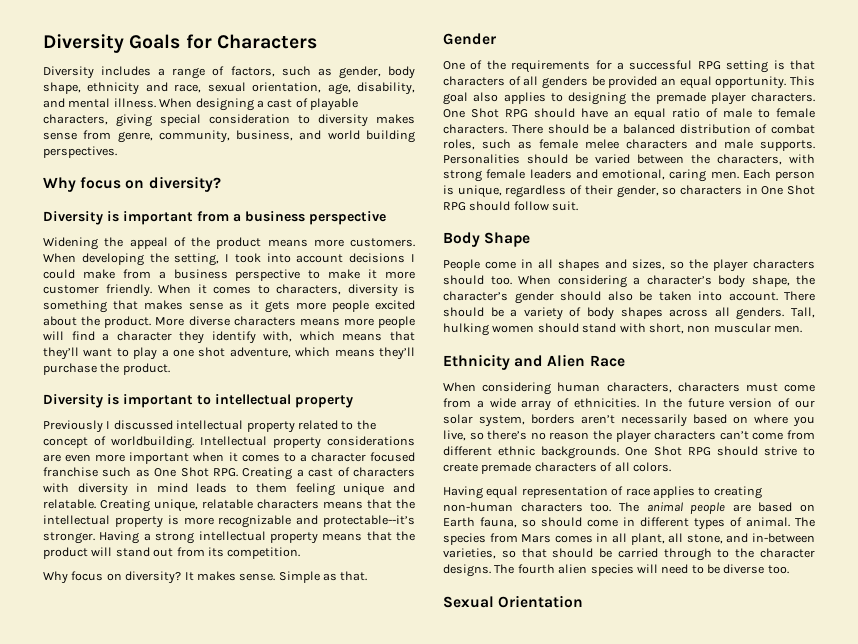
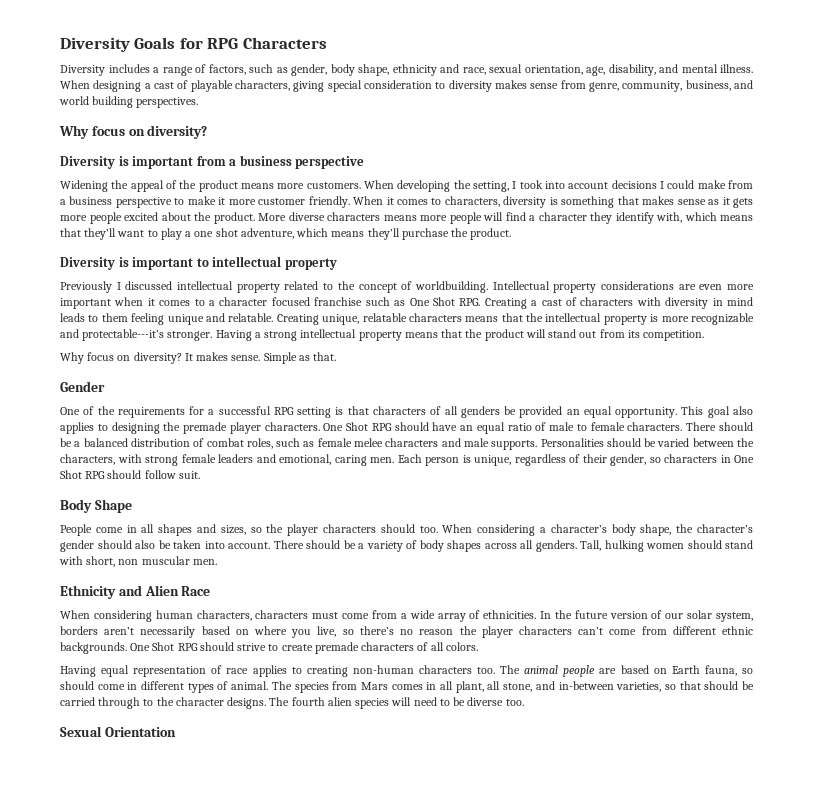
(212, 41) none -> [207,38,239,49] RPG
[323,515,415,527] protectable--it’s -> [82,329,165,341] protectable---it’s

